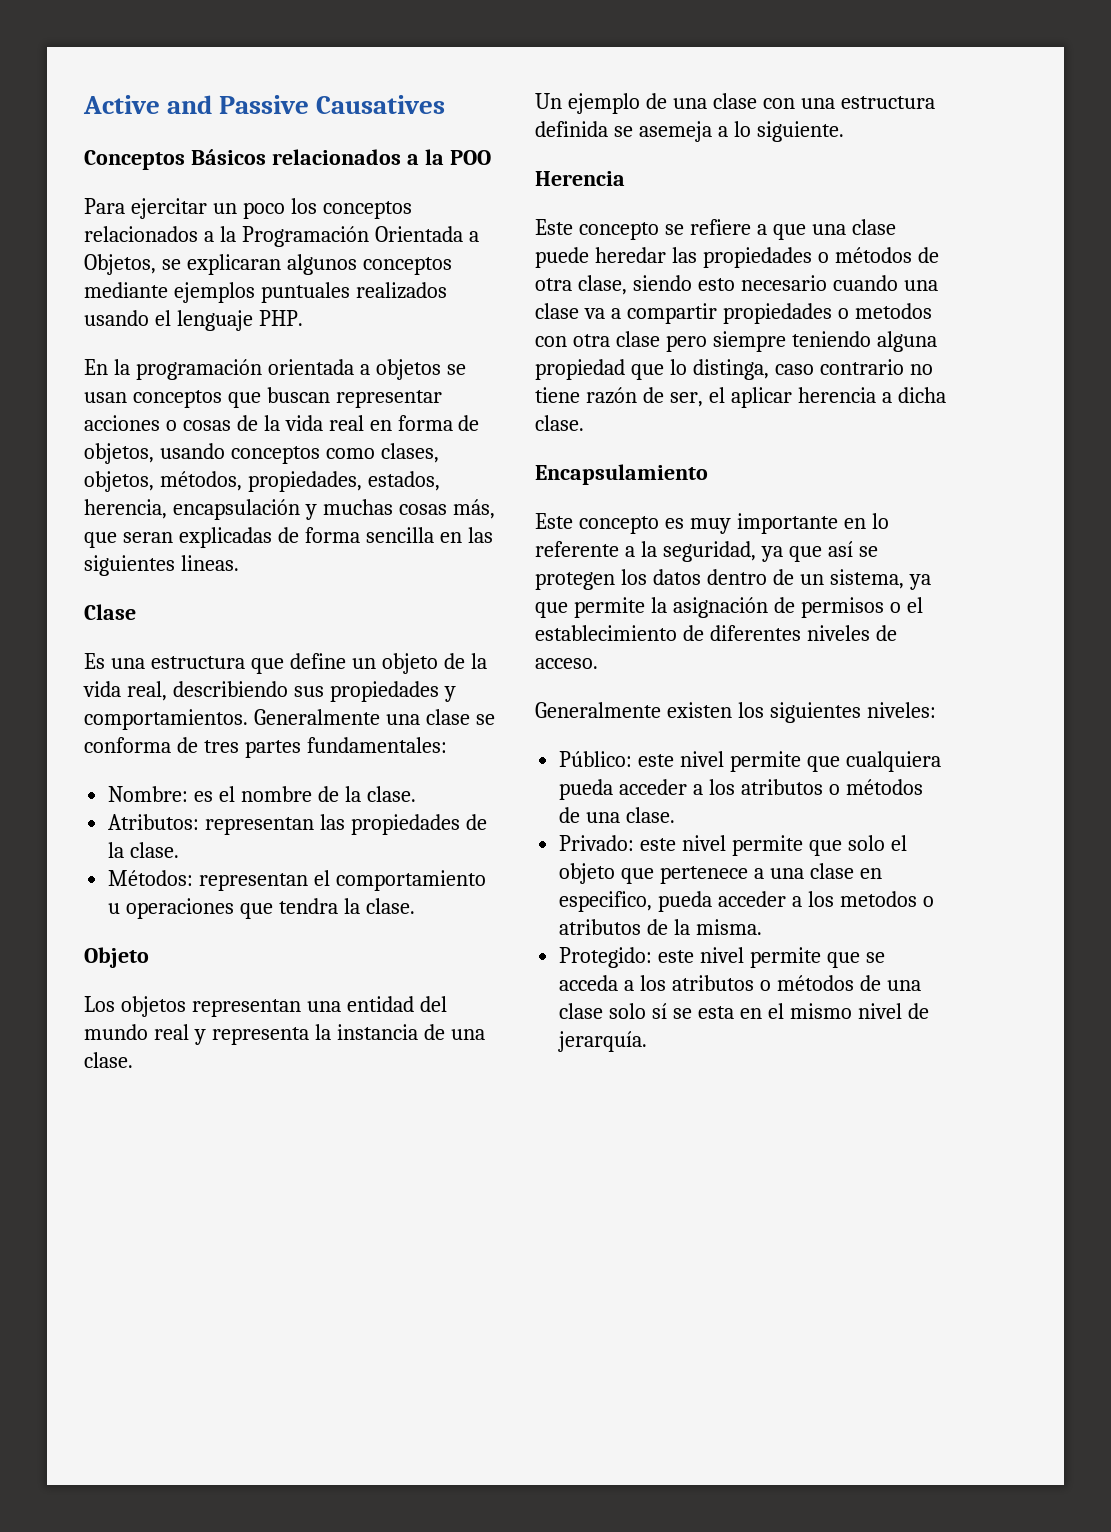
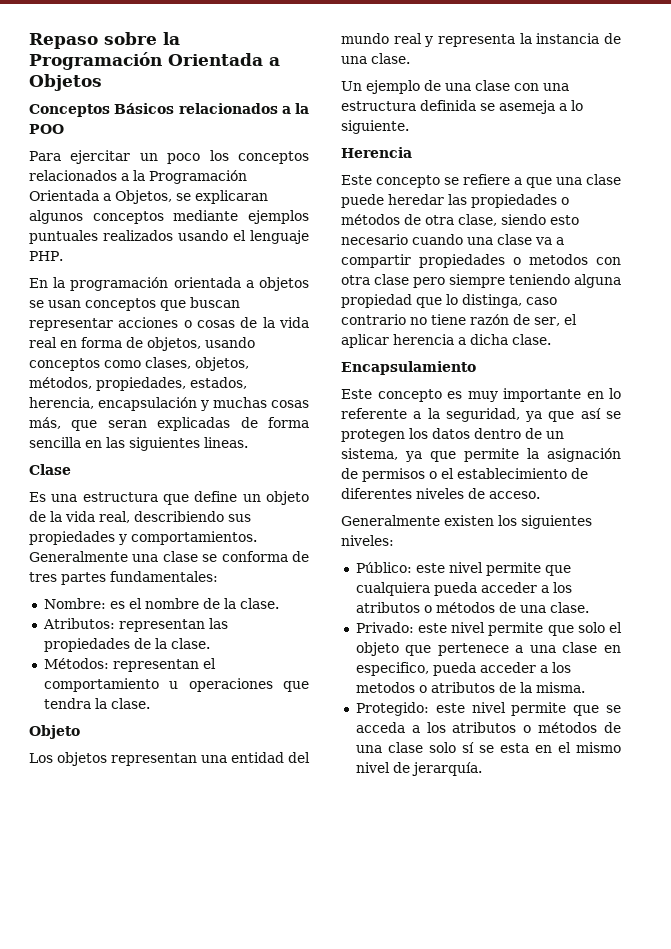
[83,95,446,114] Active and Passive Causatives -> [29,32,180,49] [29,52,280,70] [29,74,102,91] Repaso sobre la Programación Orientada a Objetos

